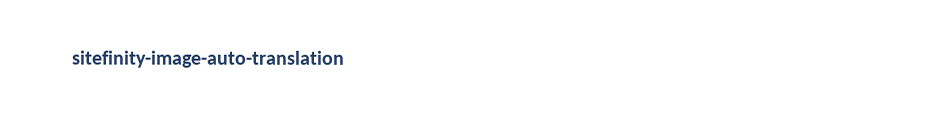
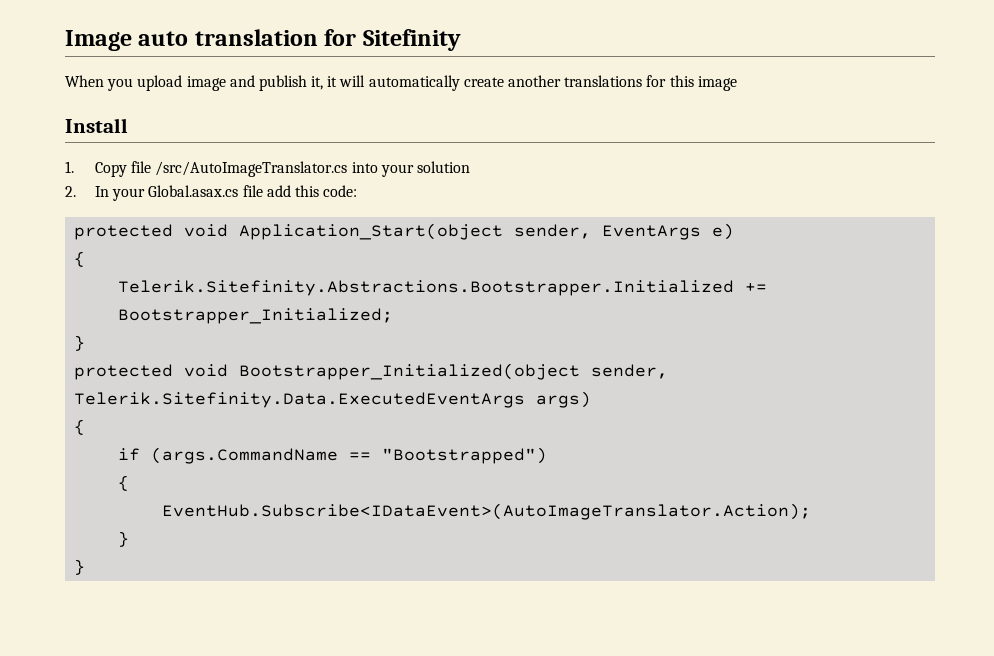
[71,50,345,68] sitefinity-image-auto-translation -> [65,29,461,51] [65,75,737,91] [65,118,128,133] [65,161,471,177] [65,185,358,201] [74,223,735,240] [74,251,86,267] [118,280,768,296] [118,308,394,324] [74,335,86,351] [74,363,669,380] [74,391,592,408] [74,419,86,435] [118,447,548,464] [118,475,130,491] [162,503,812,520] [118,531,130,547] [74,559,86,575] Image auto translation for Sitefinity // When you upload image and publish it, it will automatically create another translations for this image // Install // 1. Copy file /src/AutoImageTranslator.cs into your solution // 2. In your Global.asax.cs file add this code: // protected void Application_Start(object sender, EventArgs e) // { // Telerik.Sitefinity.Abstractions.Bootstrapper.Initialized += Bootstrapper_Initialized; // } // protected void Bootstrapper_Initialized(object sender, Telerik.Sitefinity.Data.ExecutedEventArgs args) // { // if (args.CommandName == "Bootstrapped") // { // EventHub.Subscribe<IDataEvent>(AutoImageTranslator.Action); // } // }

